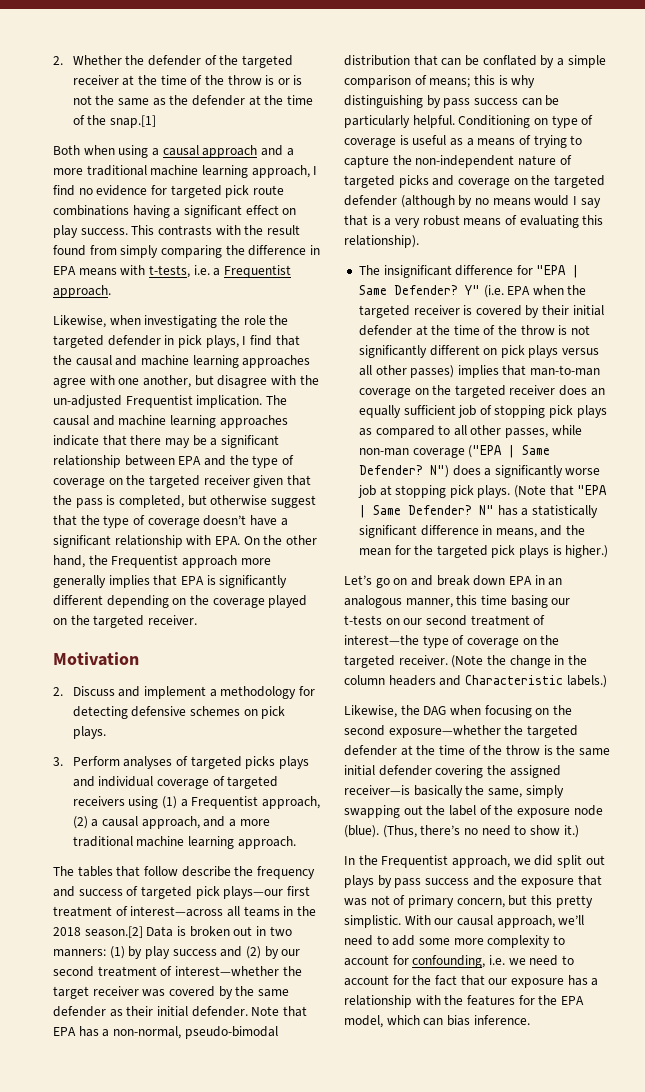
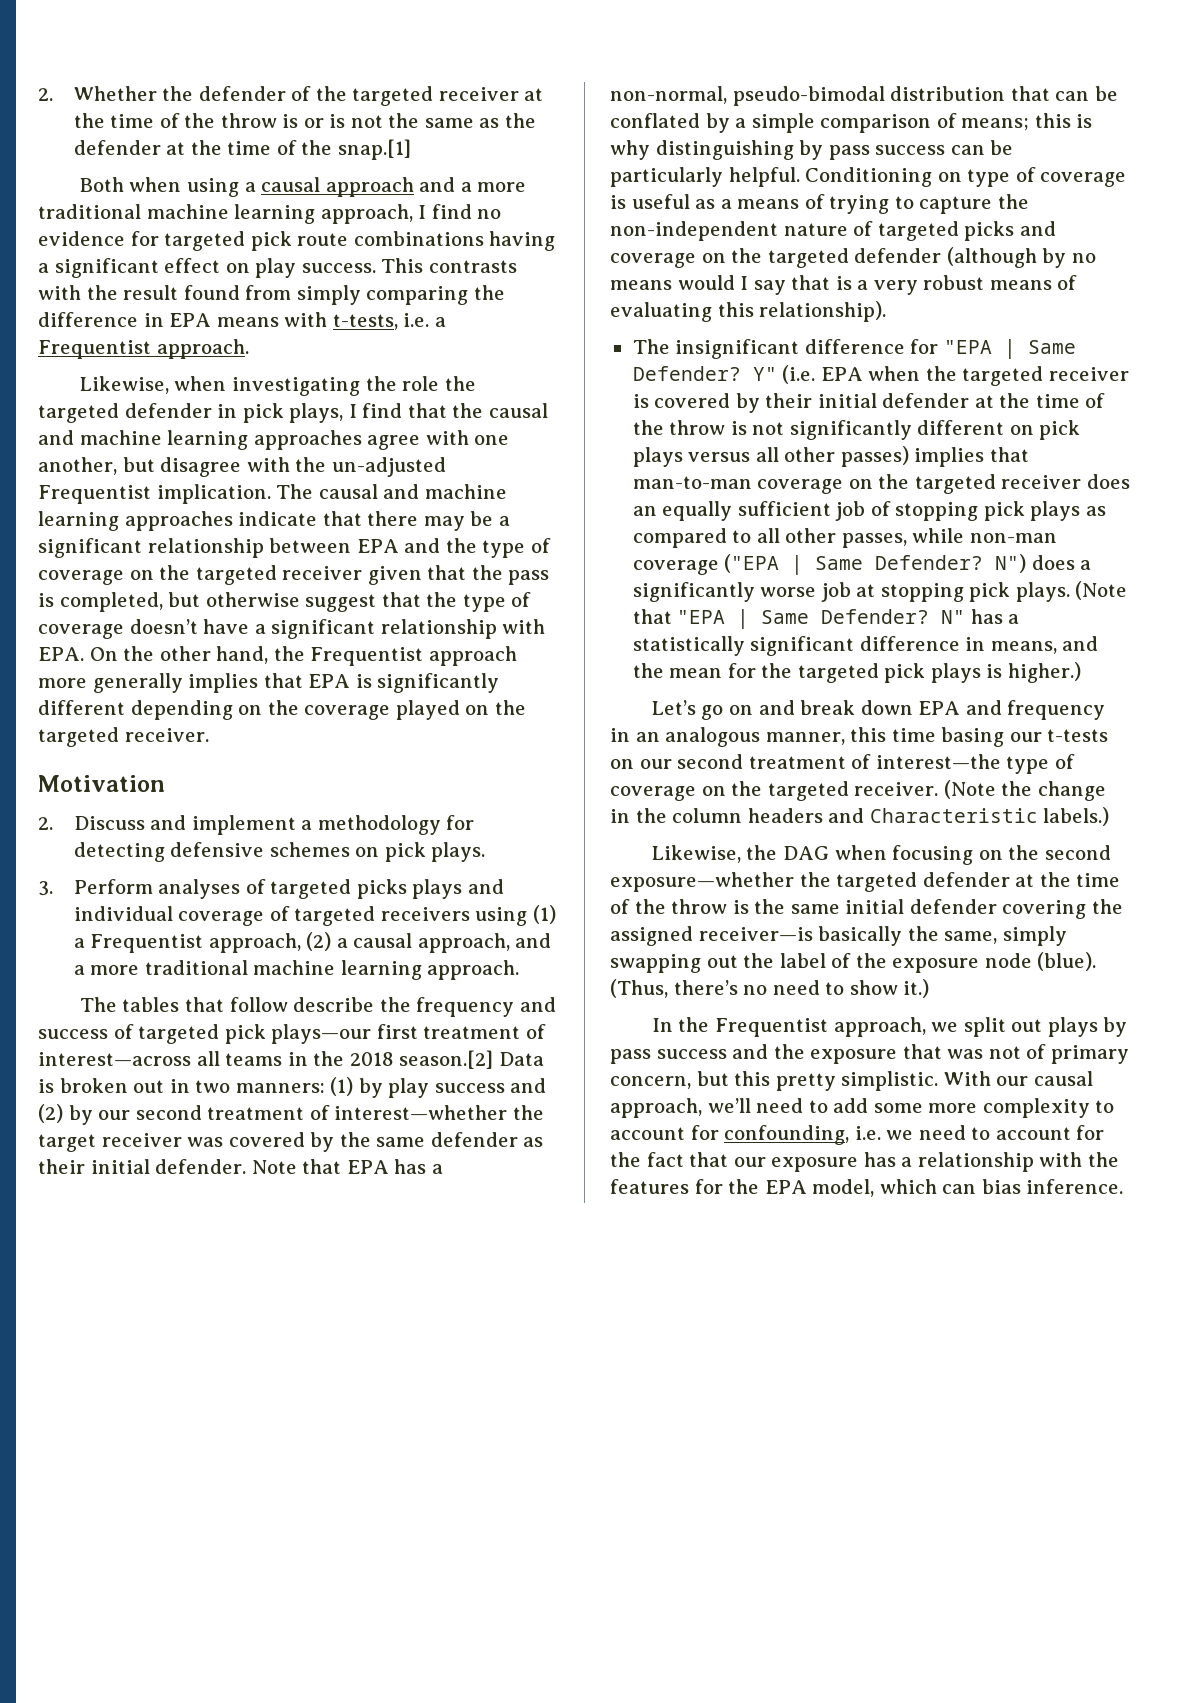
(532, 580) none -> [965,700,1106,720] and frequency
[534,855,554,866] did -> (959, 1027) none

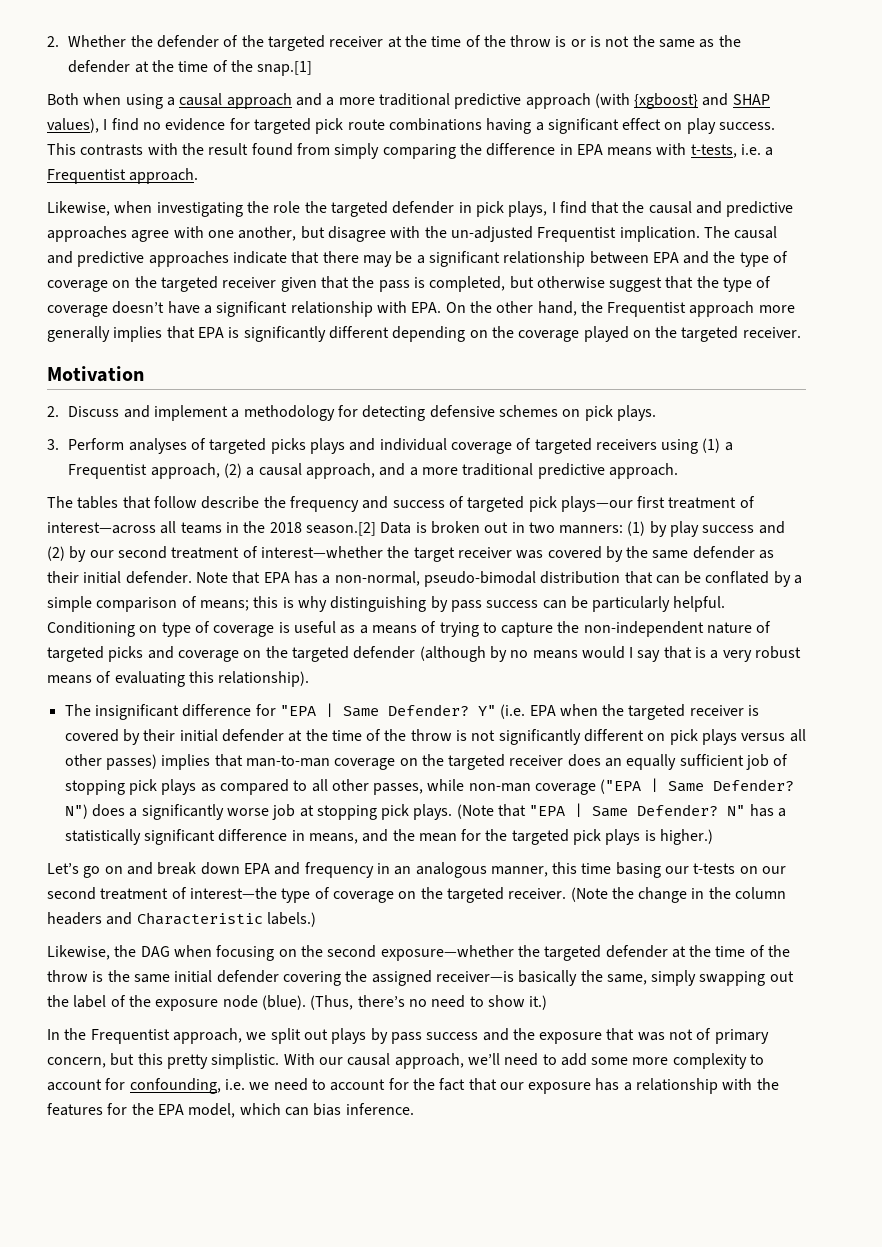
[146,204,413,224] machine learning approach, -> [454,93,770,109] [47,118,99,133] predictive approach (with {xgboost} and SHAP values),
[79,430,249,450] machine learning -> [726,201,794,217] predictive
[424,484,507,499] [38,511,119,531] machine learning -> [77,251,145,267] predictive
[253,960,422,980] machine learning -> [537,463,605,479] predictive

